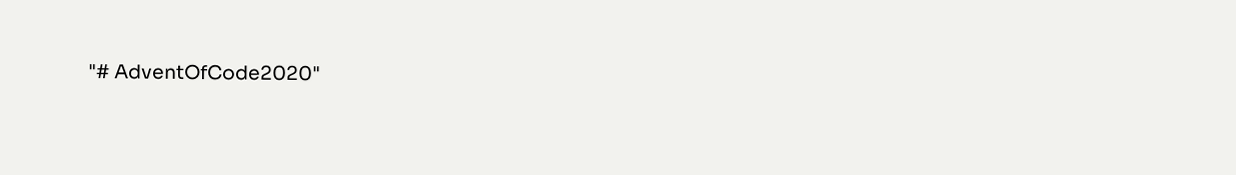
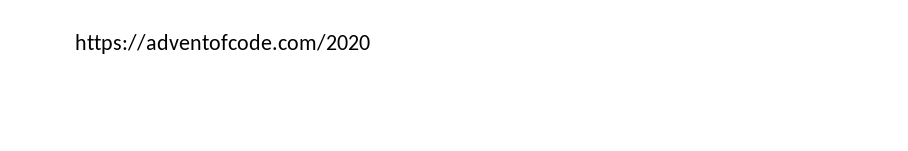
[88,63,322,82] "# AdventOfCode2020" -> [75,34,370,54] https://adventofcode.com/2020

